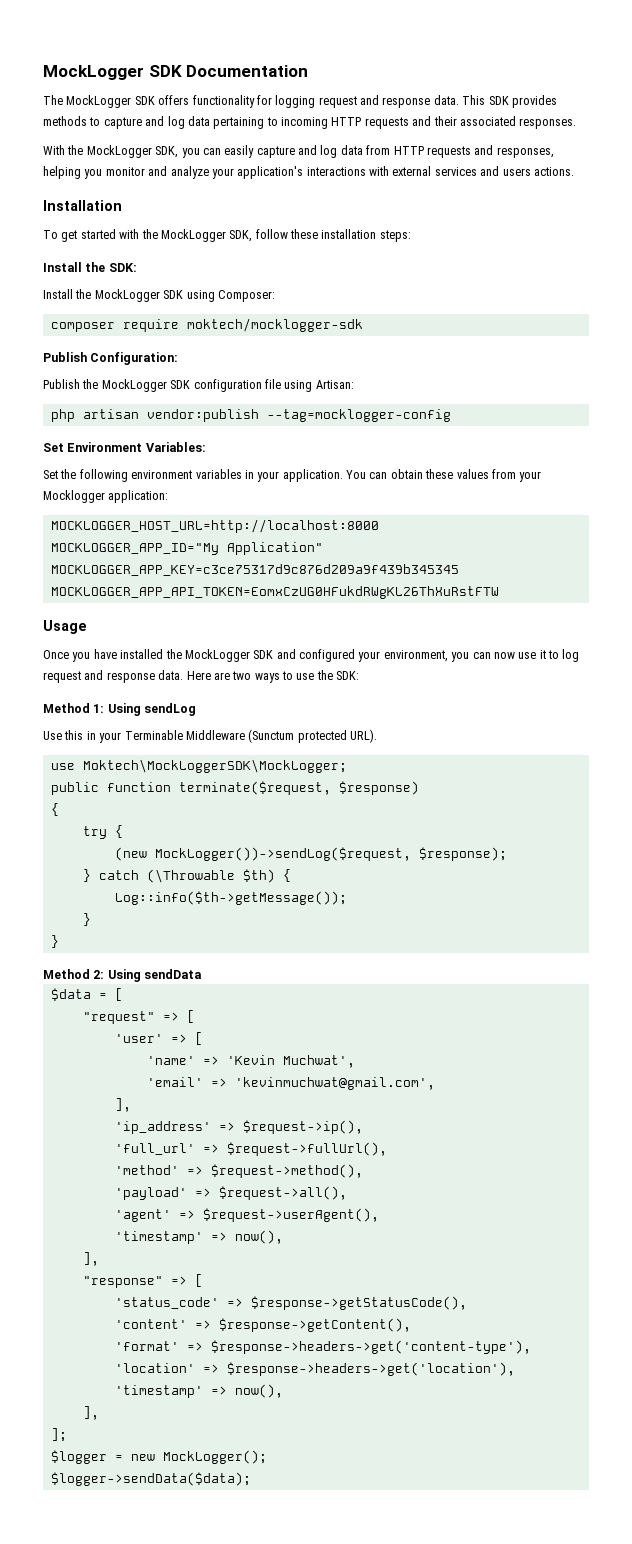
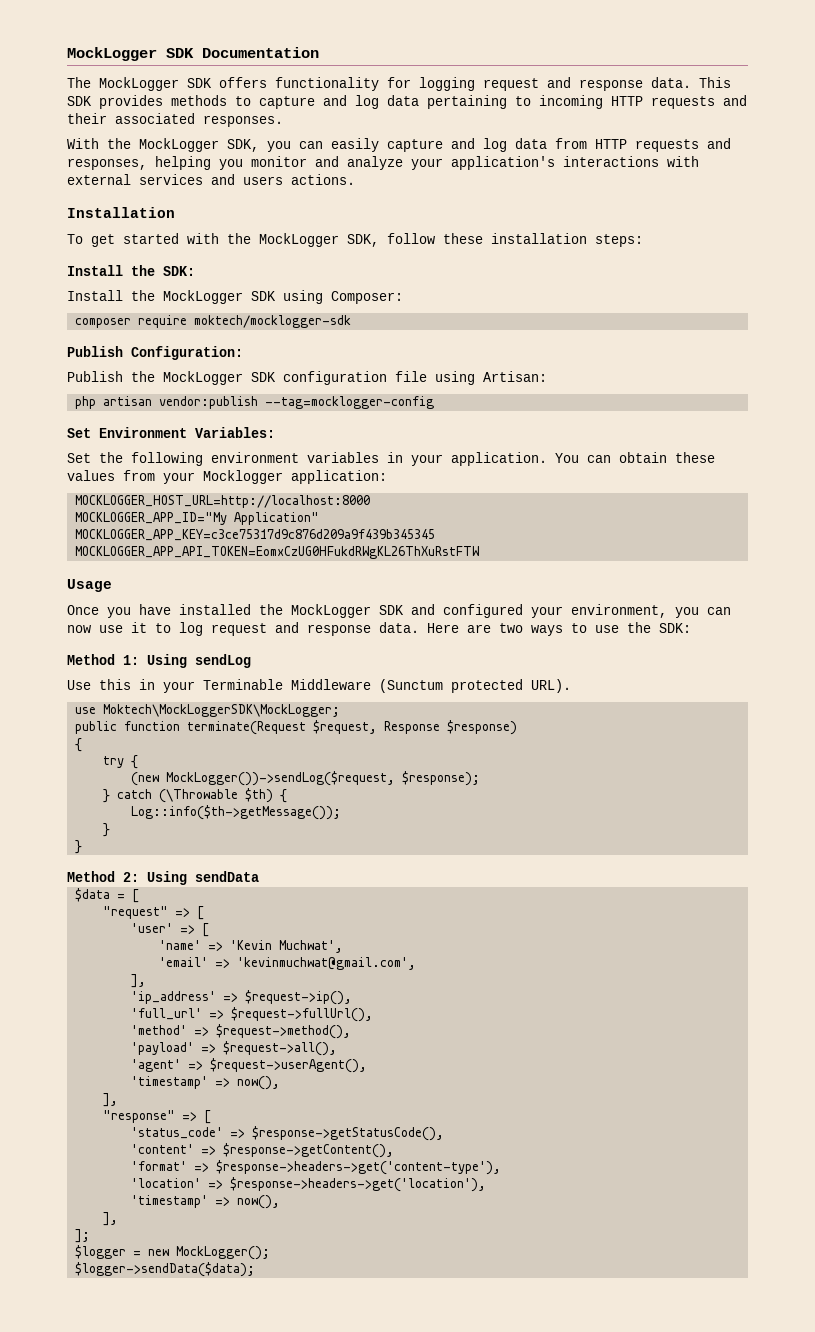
[178,781,331,795] terminate($request, -> [187,720,441,735] terminate(Request $request, Response

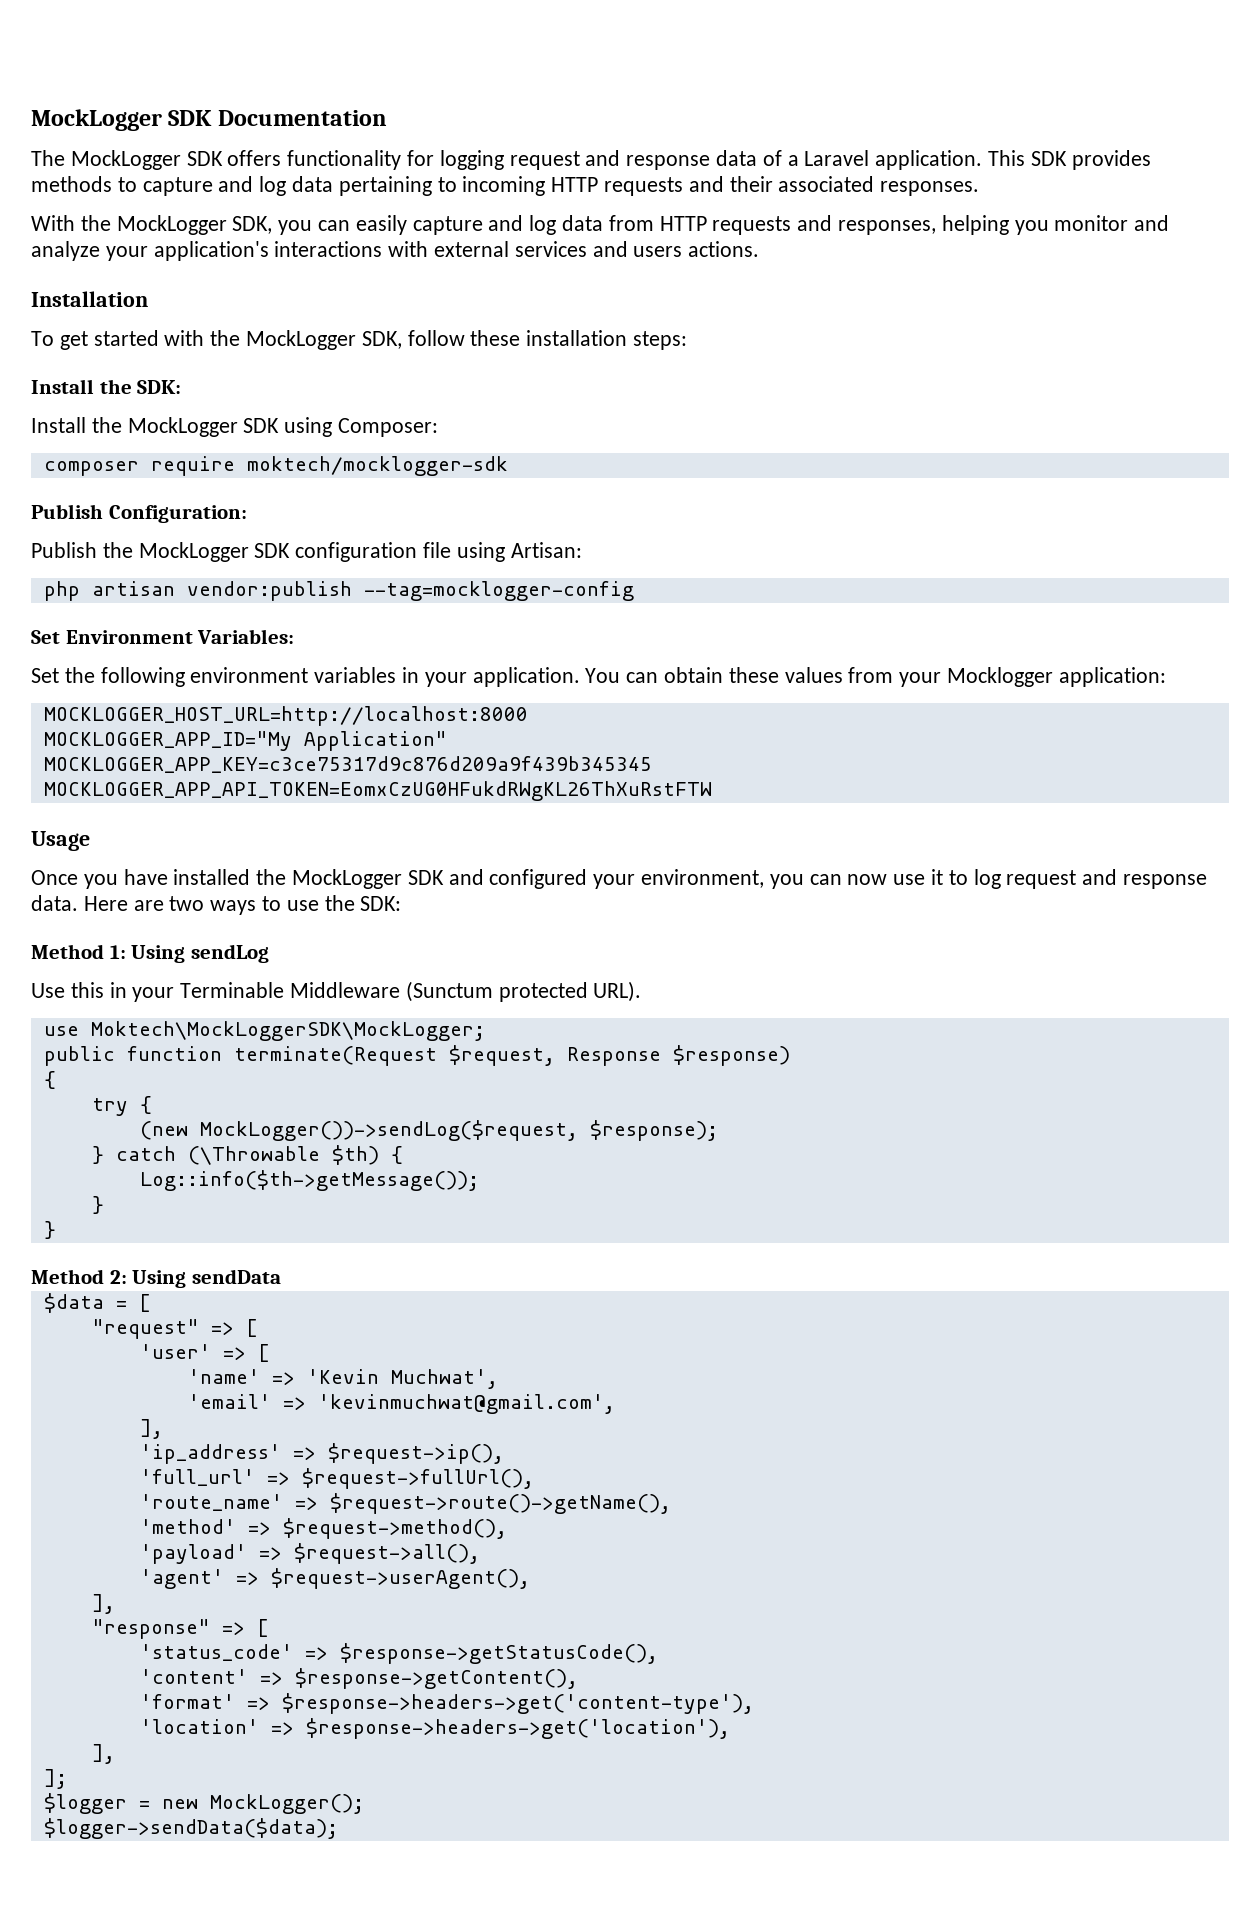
[651,77,691,88] data. -> [716,150,983,170] data of a Laravel application.
(374, 1014) none -> [139,1493,671,1514] // 'route_name' => $request->route()->getName(),
[131,1076,281,1090] // 'timestamp' => now(), -> (530, 1578) none
[131,1195,281,1209] // 'timestamp' => now(), -> (730, 1728) none

